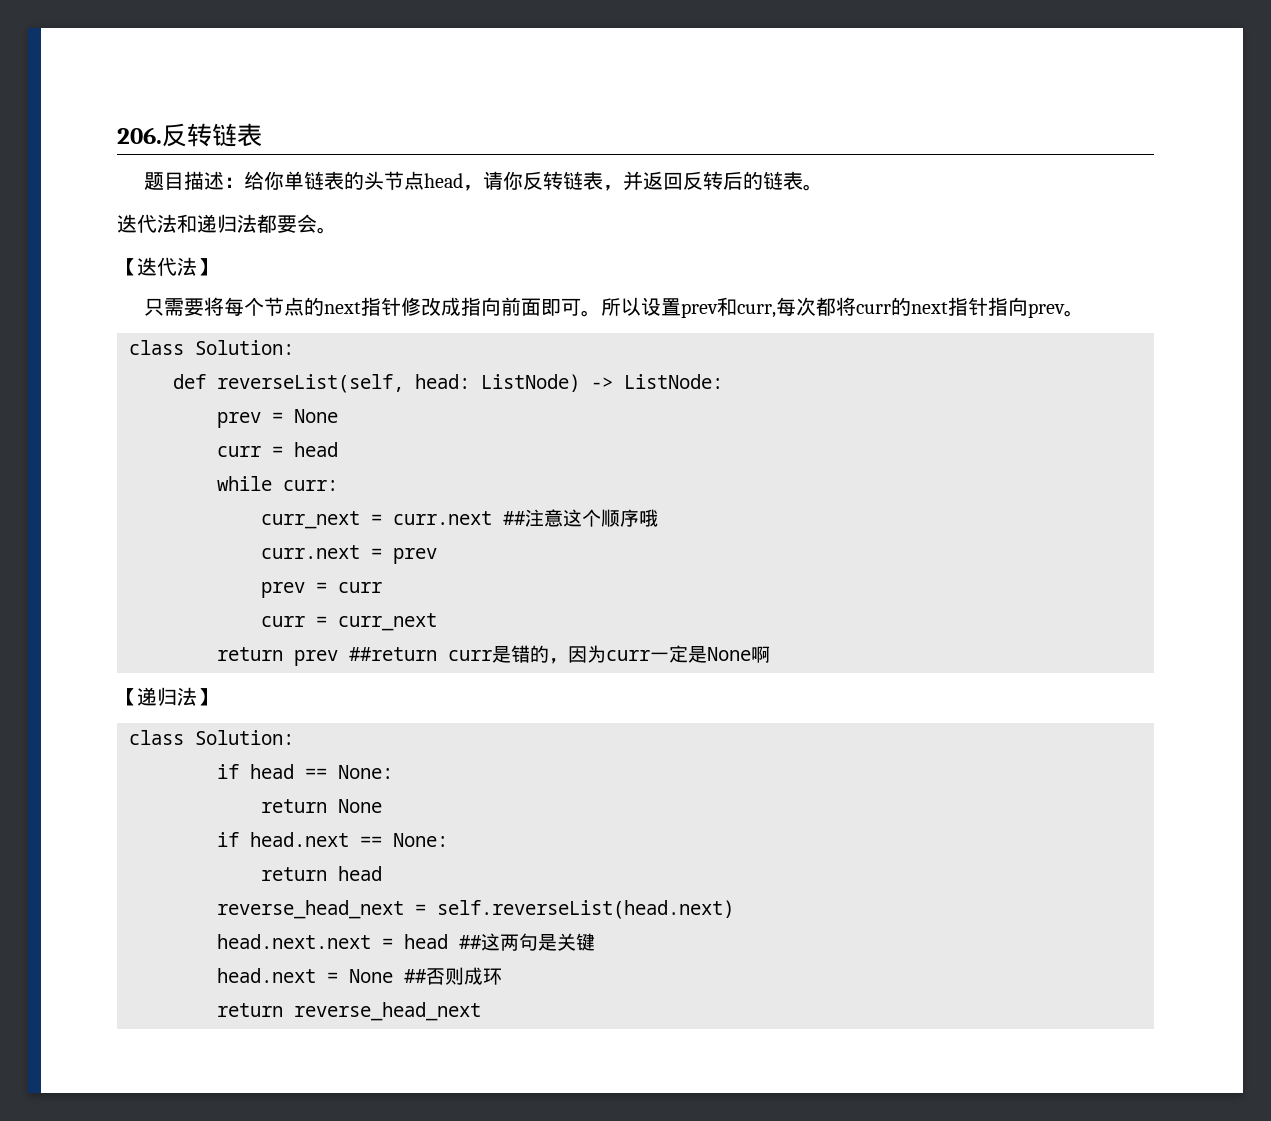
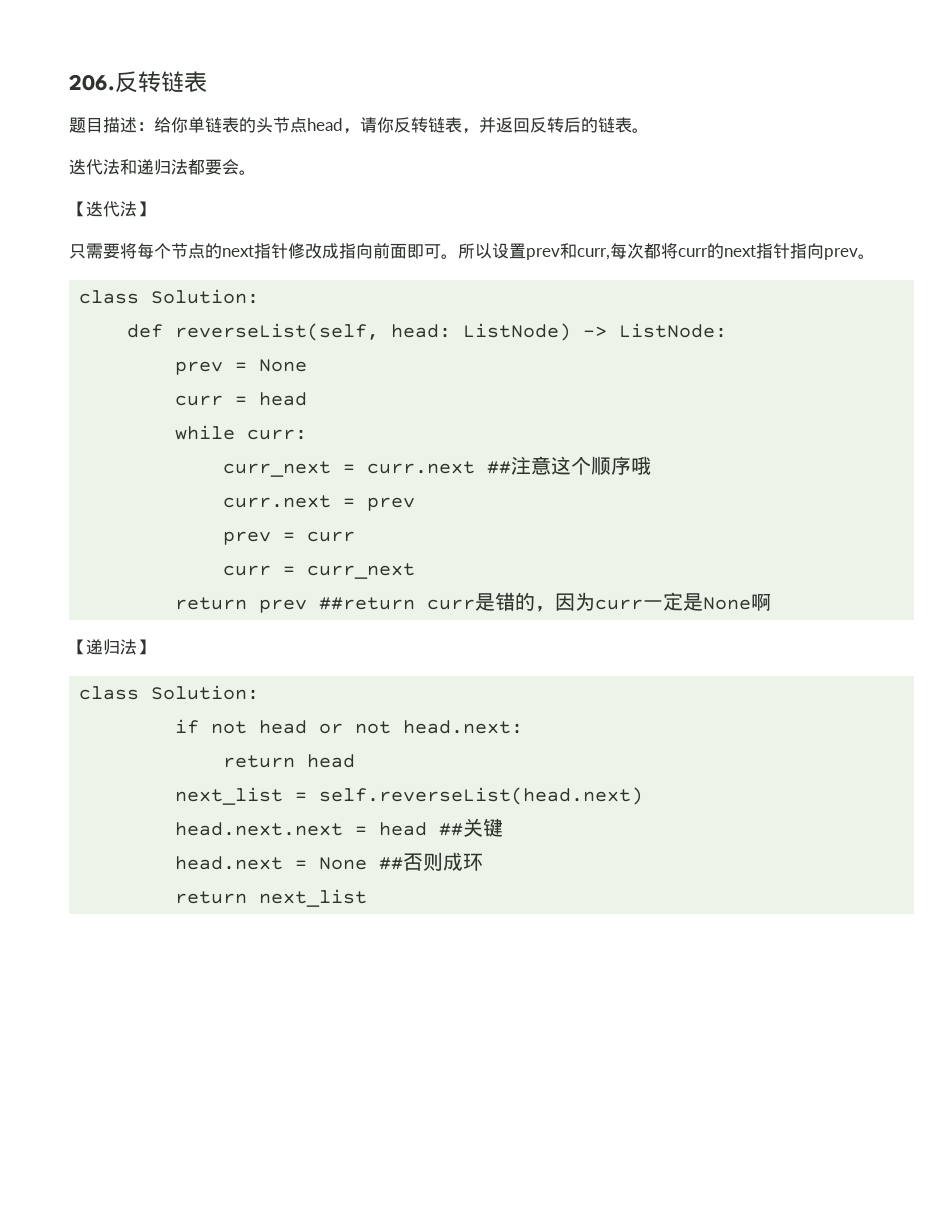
[250,764,393,779] [261,799,382,813] [217,832,448,847] head == None: // return None // if head.next == None: -> [210,720,523,734] not head or not head.next:
[217,900,404,919] reverse_head_next -> [174,787,283,805] next_list
[481,933,557,951] 这两句是 -> (463, 829) none
[294,1002,481,1021] reverse_head_next -> [258,889,367,907] next_list

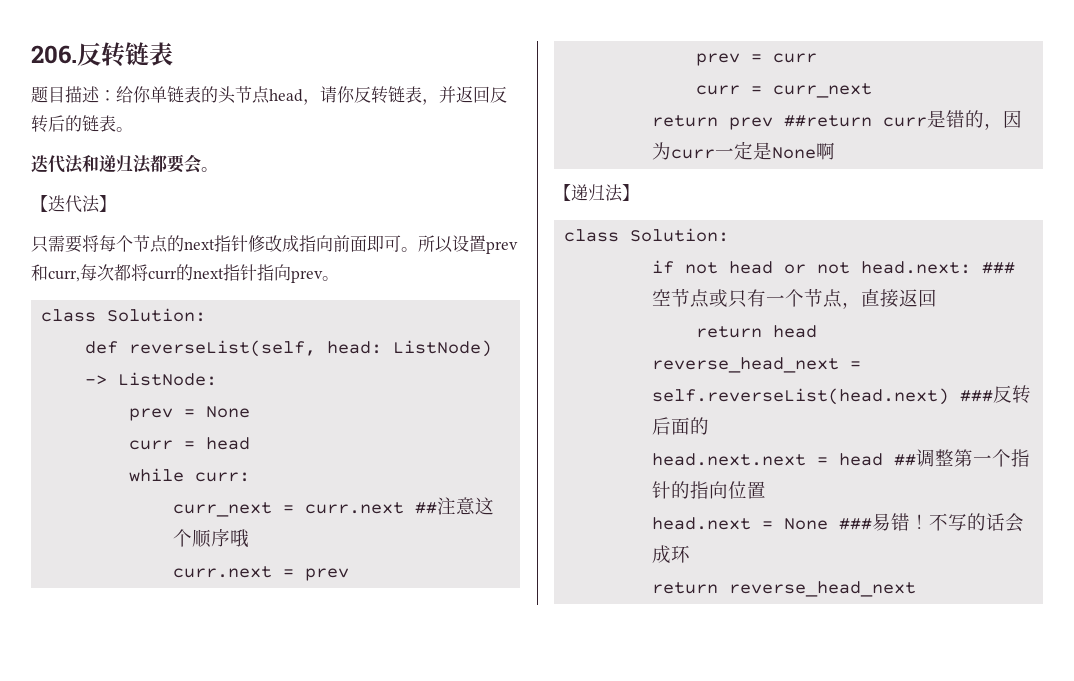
(523, 727) none -> [982,262,1016,274] [652,288,938,309] ###空节点或只有一个节点，直接返回
[174,787,283,805] next_list -> [652,357,840,373] reverse_head_next
(643, 796) none -> [960,385,1032,404] [652,417,710,435] ###反转后面的
[462,818,503,837] [174,852,443,871] 关键 // head.next = None ##否则 -> [916,449,1031,467] [652,481,767,499] [652,513,1025,532] 调整第一个指针的指向位置 // head.next = None ###易错！不写的话会
[258,889,367,907] next_list -> [729,581,917,597] reverse_head_next

